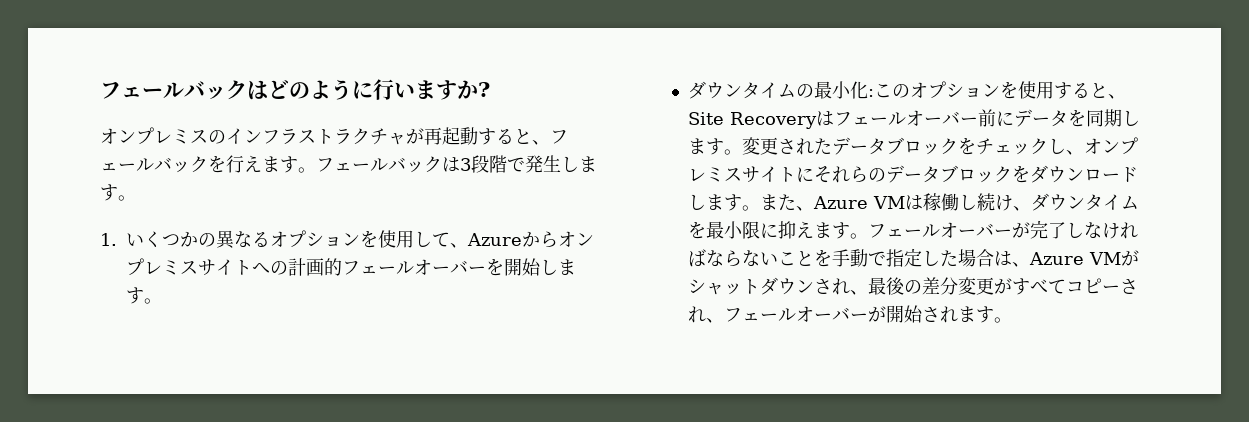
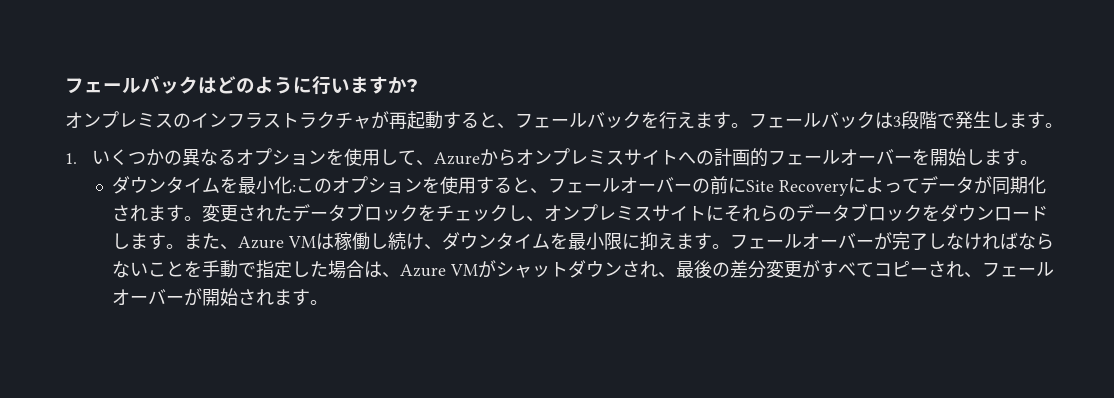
[796,84,815,98] の -> [219,177,238,193] を
[688,109,1141,129] Site Recoveryはフェールオーバー前にデータを同期し -> [547,176,1046,196] [111,205,148,222] フェールオーバーの前にSite Recoveryによってデータが同期化され

